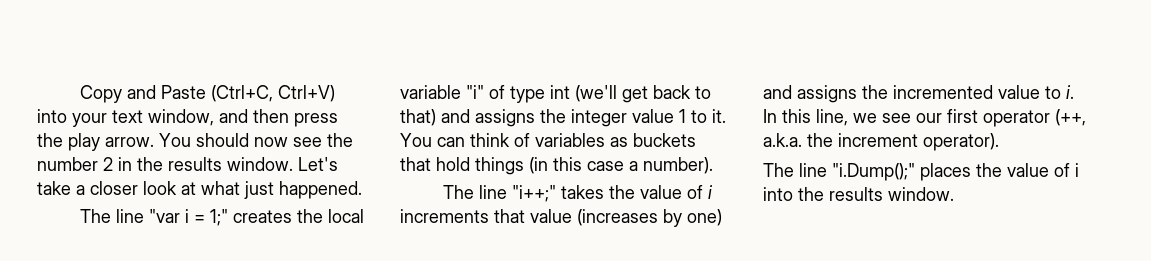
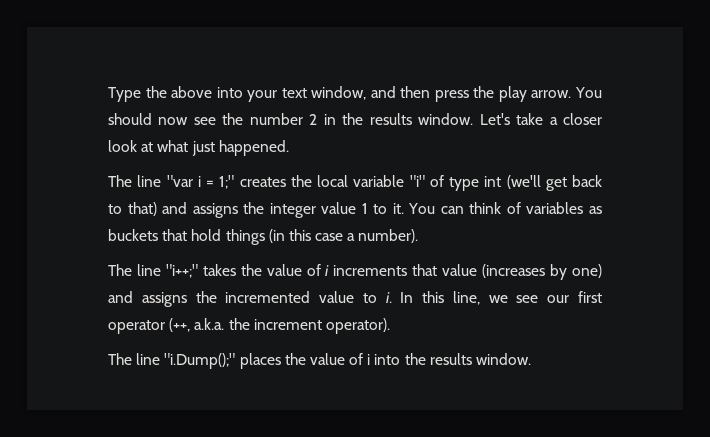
[79,85,335,103] Copy and Paste (Ctrl+C, Ctrl+V) -> [108,86,213,102] Type the above

